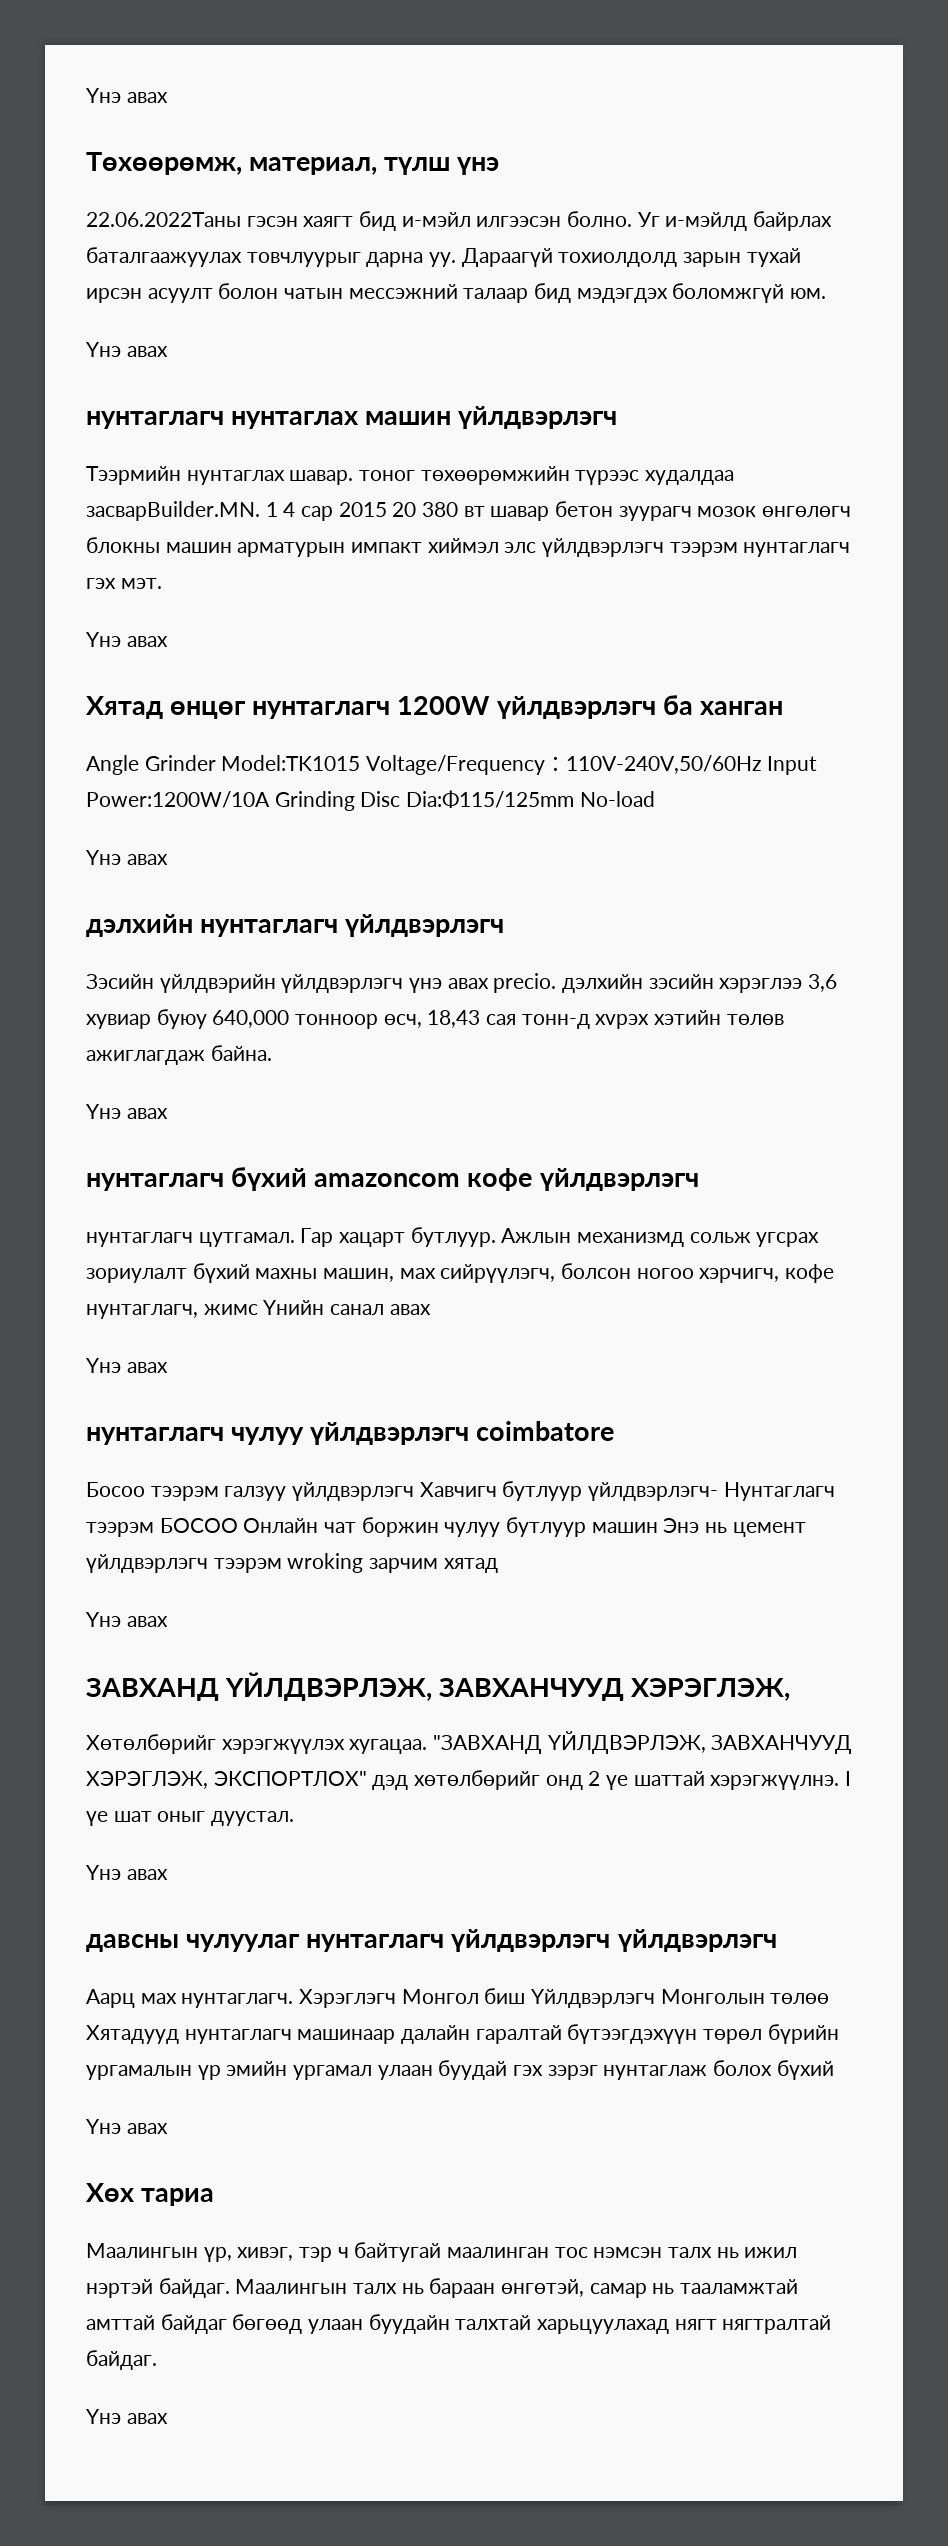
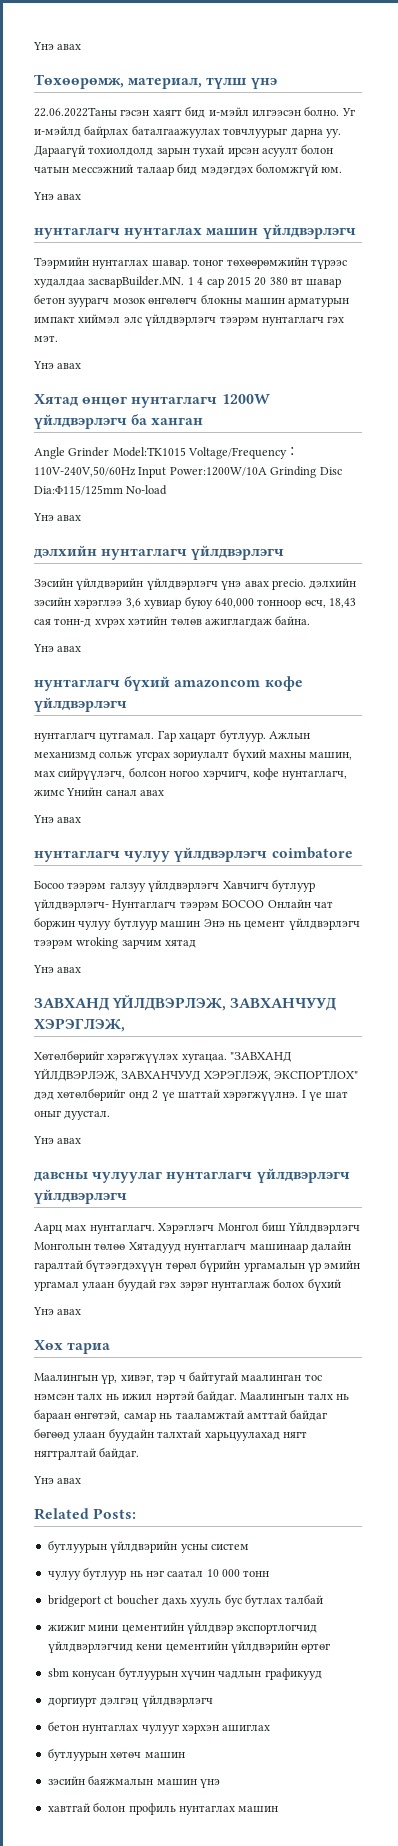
(168, 2418) none -> [34,1508,137,1520] [47,1540,249,1553] [47,1567,270,1580] [47,1594,324,1607] [47,1622,318,1634] [47,1641,331,1653] [47,1667,322,1680] [47,1695,213,1707] [47,1721,271,1734] [47,1748,185,1761] [47,1775,220,1788] [47,1802,279,1815] // Related Posts: // бутлуурын үйлдвэрийн усны систем // чулуу бутлуур нь нэг саатал 10 000 тонн // bridgeport ct boucher дахь хууль бус бутлах талбай // жижиг мини цементийн үйлдвэр экспортлогчид үйлдвэрлэгчид кени цементийн үйлдвэрийн өртөг // sbm конусан бутлуурын хүчин чадлын графикууд // доргиурт дэлгэц үйлдвэрлэгч // бетон нунтаглах чулууг хэрхэн ашиглах // бутлуурын хөтөч машин // зэсийн баяжмалын машин үнэ // хавтгай болон профиль нунтаглах машин

